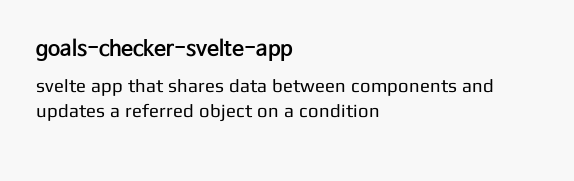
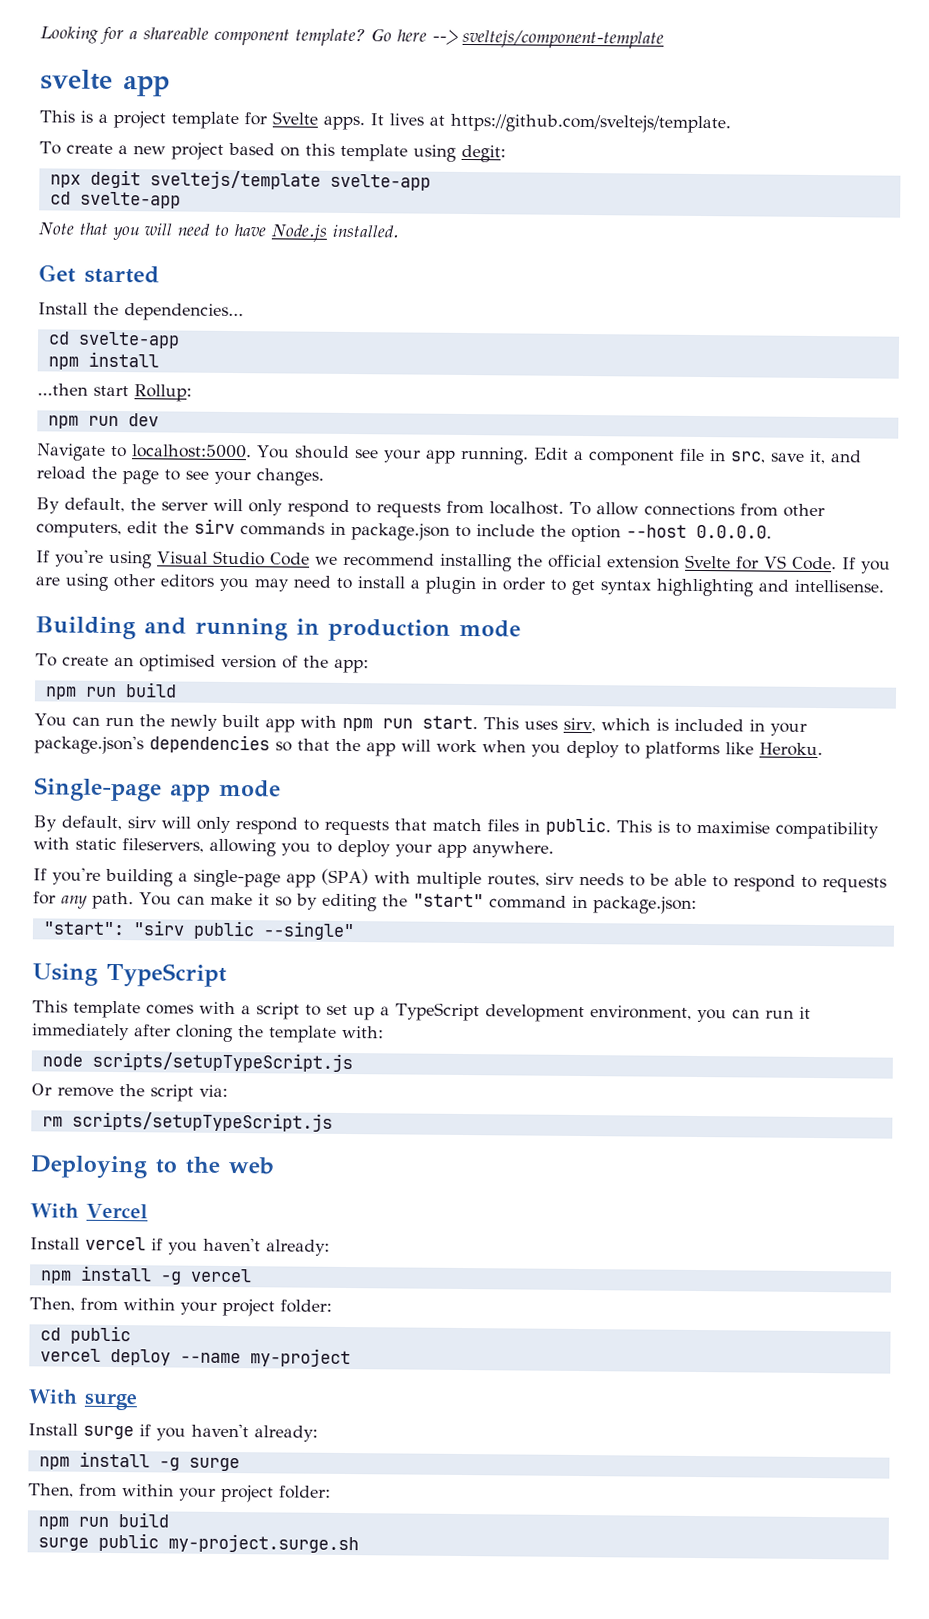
[36,38,293,61] [36,79,494,96] [36,103,380,122] goals-checker-svelte-app // svelte app that shares data between components and updates a referred object on a condition -> [40,26,664,49] [40,69,170,97] [39,110,731,134] [39,141,506,163] [49,169,431,191] [49,191,181,209] [38,222,399,242] [38,264,160,284] [38,302,244,322] [47,331,180,349] [47,351,159,370] [37,383,192,402] [47,413,159,429] [36,443,862,466] [36,466,324,486] [36,497,825,518] [36,518,772,543] [36,549,891,574] [35,573,884,597] [35,616,521,642] [35,653,369,674] [44,682,177,700] [34,713,807,736] [34,734,823,760] [34,777,281,802] [33,815,879,840] [33,837,554,859] [33,867,887,893] [33,891,697,914] [42,920,355,941] [32,962,227,987] [32,1000,811,1023] [32,1023,384,1043] [41,1051,353,1073] [31,1083,228,1102] [41,1111,333,1132] [30,1155,275,1179] [30,1203,148,1219] [30,1236,330,1256] [39,1265,252,1285] [29,1297,332,1317] [39,1325,131,1345] [39,1348,351,1368] [28,1389,137,1411] [28,1423,318,1442] [38,1451,240,1472] [28,1483,331,1503] [37,1512,169,1530] [37,1532,359,1554] Looking for a shareable component template? Go here --> sveltejs/component-template // svelte app // This is a project template for Svelte apps. It lives at https://github.com/sveltejs/template. // To create a new project based on this template using degit: // npx degit sveltejs/template svelte-app // cd svelte-app // Note that you will need to have Node.js installed. // Get started // Install the dependencies... // cd svelte-app // npm install // ...then start Rollup: // npm run dev // Navigate to localhost:5000. You should see your app running. Edit a component file in src, save it, and reload the page to see your changes. // By default, the server will only respond to requests from localhost. To allow connections from other computers, edit the sirv commands in package.json to include the option --host 0.0.0.0. // If you're using Visual Studio Code we recommend installing the official extension Svelte for VS Code. If you are using other editors you may need to install a plugin in order to get syntax highlighting and intellisense. // Building and running in production mode // To create an optimised version of the app: // npm run build // You can run the newly built app with npm run start. This uses sirv, which is included in your package.json's dependencies so that the app will work when you deploy to platforms like Heroku. // Single-page app mode // By default, sirv will only respond to requests that match files in public. This is to maximise compatibility with static fileservers, allowing you to deploy your app anywhere. // If you're building a single-page app (SPA) with multiple routes, sirv needs to be able to respond to requests for any path. You can make it so by editing the "start" command in package.json: // "start": "sirv public --single" // Using TypeScript // This template comes with a script to set up a TypeScript development environment, you can run it immediately after cloning the template with: // node scripts/setupTypeScript.js // Or remove the script via: // rm scripts/setupTypeScript.js // Deploying to the web // With Vercel // Install vercel if you haven't already: // npm install -g vercel // Then, from within your project folder: // cd public // vercel deploy --name my-project // With surge // Install surge if you haven't already: // npm install -g surge // Then, from within your project folder: // npm run build // surge public my-project.surge.sh

